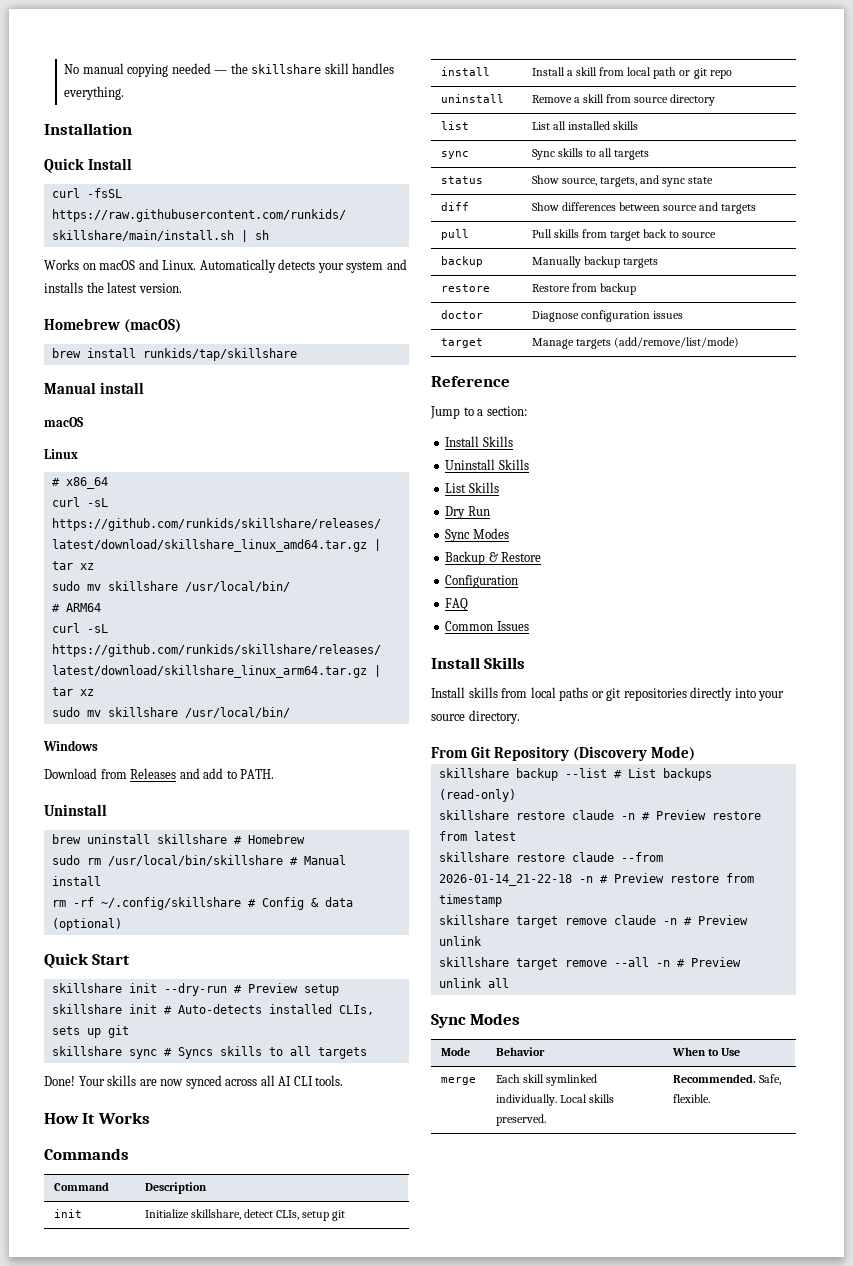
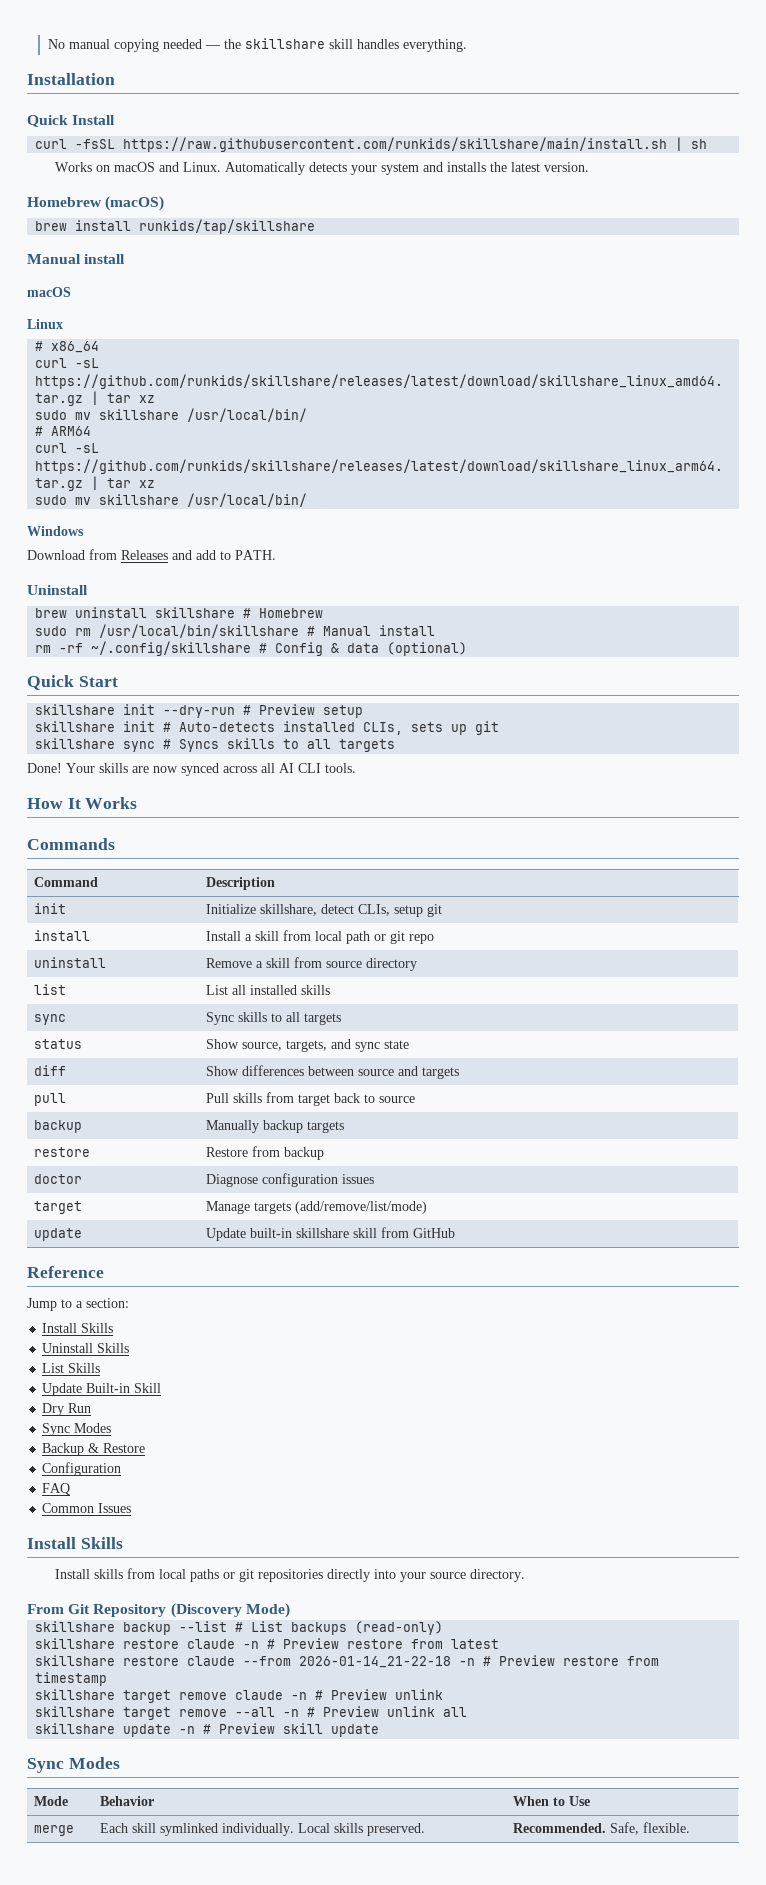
(740, 342) none -> [34,1228,83,1241] [206,1227,456,1241] // update | Update built-in skillshare skill from GitHub
(499, 487) none -> [42,1383,162,1396] // Update Built-in Skill
(509, 983) none -> [35,1723,380,1737] // skillshare update -n # Preview skill update

